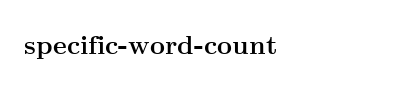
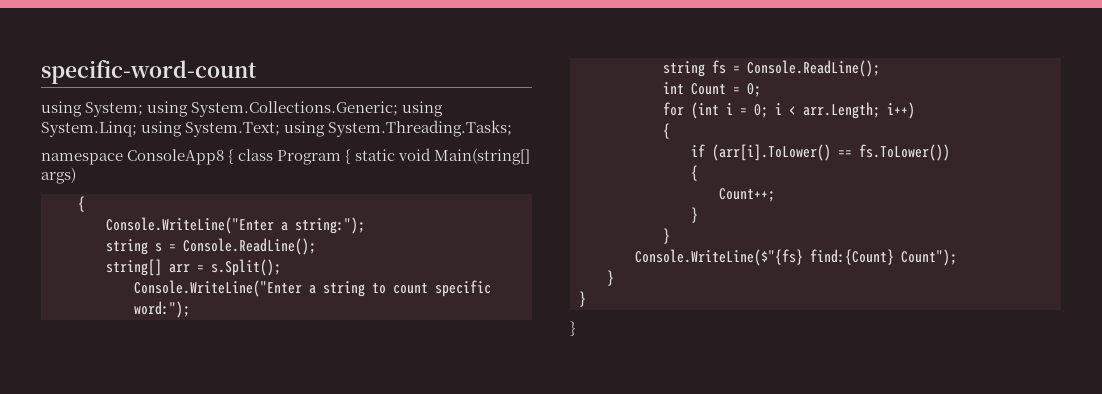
(278, 47) none -> [41,101,444,117] [41,120,513,137] [41,148,531,165] [41,167,76,184] [78,196,85,212] [106,217,365,234] [106,238,316,255] [106,259,281,276] [134,280,491,297] [134,301,190,318] [663,60,880,77] [663,82,761,97] [663,102,915,119] [663,123,670,139] [691,144,950,161] [691,165,698,181] [719,188,775,202] [691,207,698,223] [663,228,670,244] [635,249,957,266] [607,270,614,286] [579,291,586,307] [570,321,576,336] // using System; using System.Collections.Generic; using System.Linq; using System.Text; using System.Threading.Tasks; // namespace ConsoleApp8 { class Program { static void Main(string[] args) // { // Console.WriteLine("Enter a string:"); // string s = Console.ReadLine(); // string[] arr = s.Split(); // Console.WriteLine("Enter a string to count specific word:"); // string fs = Console.ReadLine(); // int Count = 0; // for (int i = 0; i < arr.Length; i++) // { // if (arr[i].ToLower() == fs.ToLower()) // { // Count++; // } // } // Console.WriteLine($"{fs} find:{Count} Count"); // } // } // }

